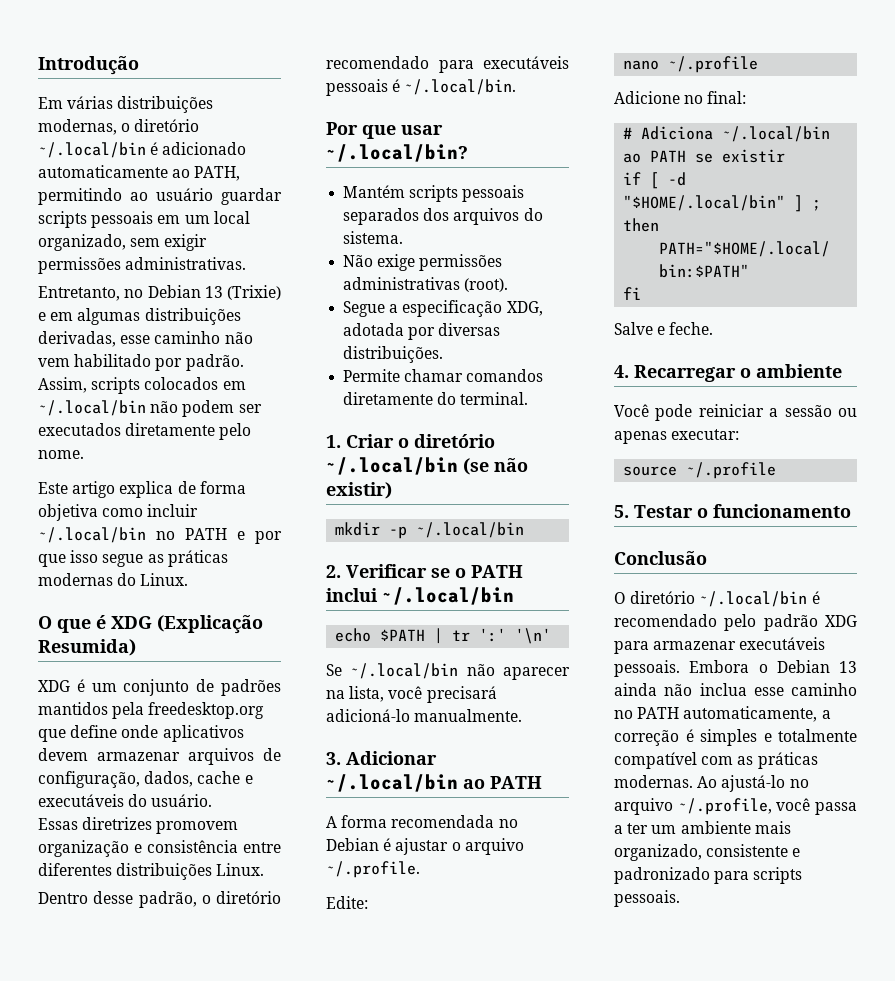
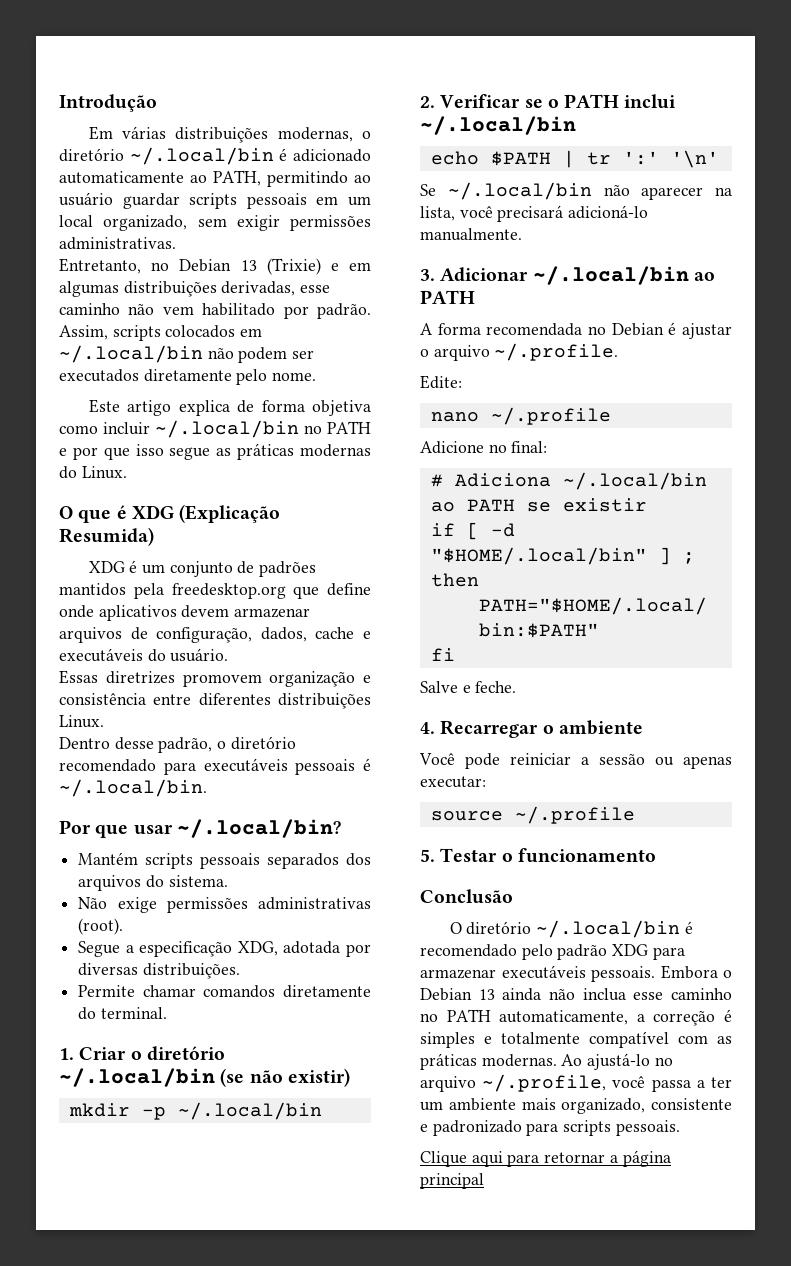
(680, 898) none -> [420,1150,671,1167] [420,1173,484,1189] // Clique aqui para retornar a página principal

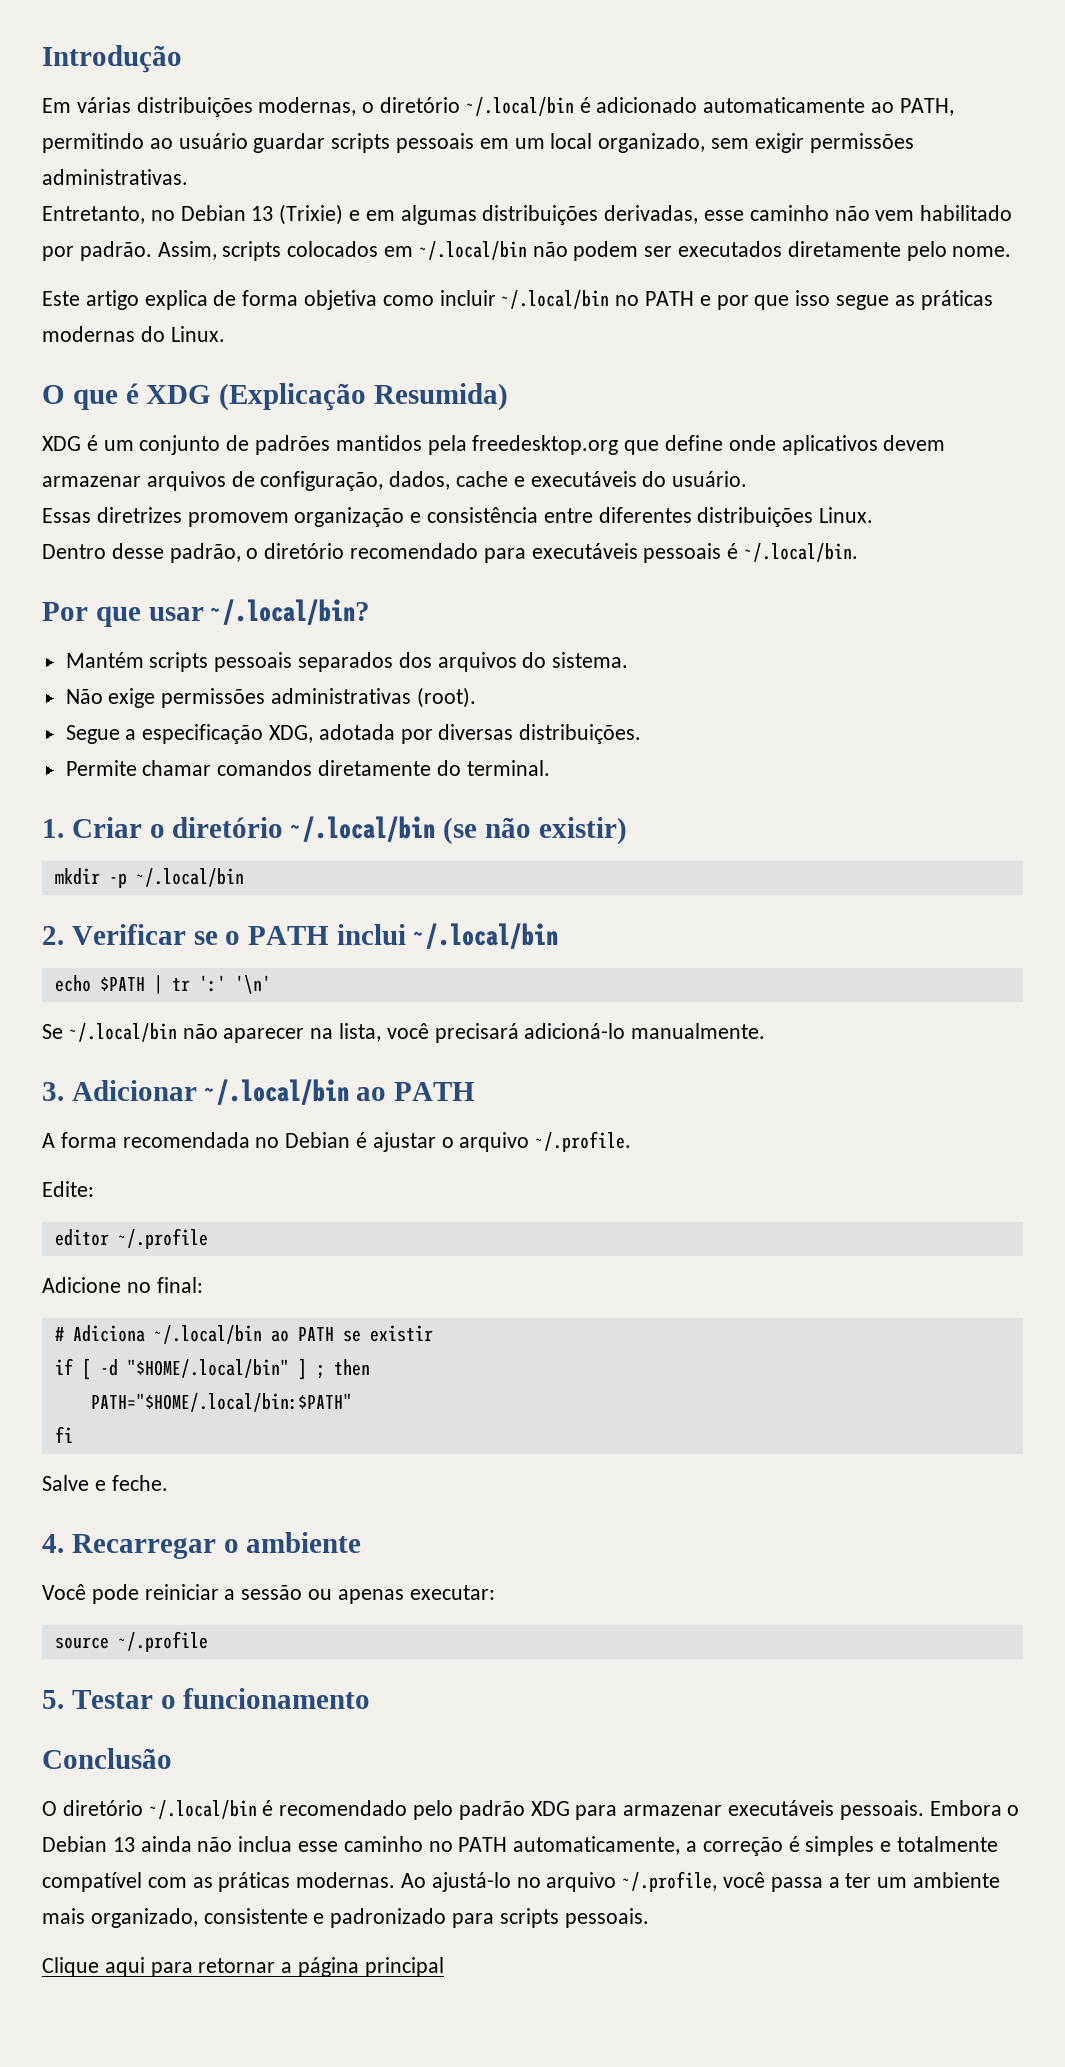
[430,412,479,422] nano -> [54,1229,109,1246] editor

